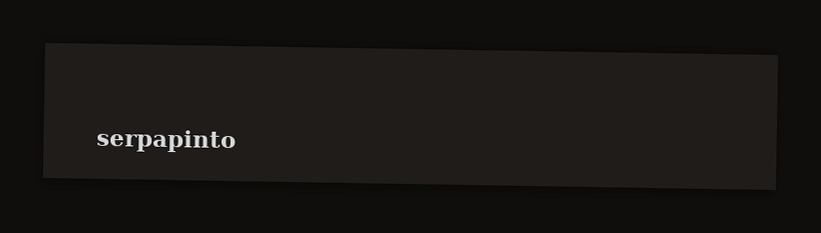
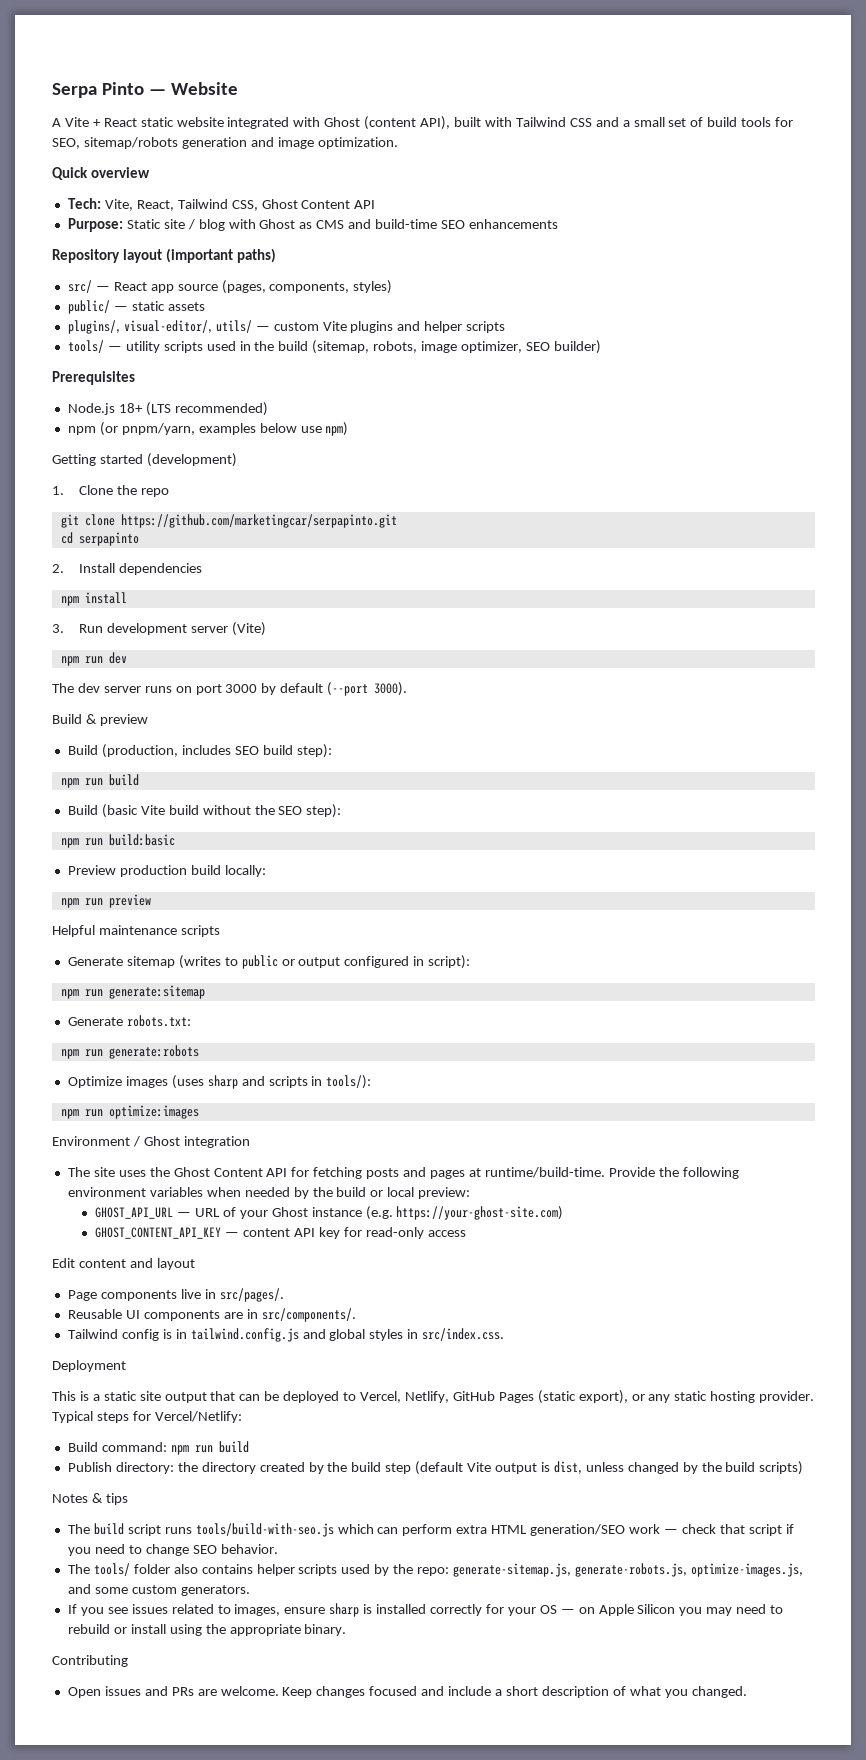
[96,128,236,154] serpapinto -> [52,82,238,98] [52,116,794,130] [52,137,398,149] [52,167,150,180] [67,198,376,211] [67,218,558,232] [52,248,276,263] [67,280,393,294] [67,300,205,314] [67,320,506,334] [67,340,601,354] [52,371,135,385] [67,402,268,416] [67,422,349,436] [52,453,237,467] [52,485,170,497] [60,514,397,528] [60,532,139,546] [52,563,203,575] [60,592,127,606] [52,622,266,636] [60,652,127,666] [52,682,408,696] [52,714,148,726] [67,744,332,758] [60,774,139,788] [67,804,342,818] [60,834,175,848] [67,865,266,877] [60,894,151,908] [52,925,220,937] [67,955,471,969] [60,985,205,999] [67,1015,191,1027] [60,1045,199,1059] [67,1075,372,1089] [60,1105,199,1119] [52,1136,250,1148] [67,1167,739,1179] [67,1187,471,1199] [95,1206,564,1220] [95,1227,466,1239] [52,1258,195,1270] [67,1288,284,1302] [67,1308,356,1322] [67,1328,505,1342] [52,1360,126,1372] [52,1390,815,1404] [52,1411,242,1423] [67,1441,249,1455] [67,1461,804,1475] [52,1493,128,1505] [67,1523,794,1537] [67,1544,278,1556] [67,1563,803,1577] [67,1584,250,1596] [67,1603,784,1617] [67,1624,347,1636] [52,1655,128,1667] [67,1686,747,1698] Serpa Pinto — Website // A Vite + React static website integrated with Ghost (content API), built with Tailwind CSS and a small set of build tools for SEO, sitemap/robots generation and image optimization. // Quick overview // Tech: Vite, React, Tailwind CSS, Ghost Content API // Purpose: Static site / blog with Ghost as CMS and build-time SEO enhancements // Repository layout (important paths) // src/ — React app source (pages, components, styles) // public/ — static assets // plugins/, visual-editor/, utils/ — custom Vite plugins and helper scripts // tools/ — utility scripts used in the build (sitemap, robots, image optimizer, SEO builder) // Prerequisites // Node.js 18+ (LTS recommended) // npm (or pnpm/yarn, examples below use npm) // Getting started (development) // 1. Clone the repo // git clone https://github.com/marketingcar/serpapinto.git // cd serpapinto // 2. Install dependencies // npm install // 3. Run development server (Vite) // npm run dev // The dev server runs on port 3000 by default (--port 3000). // Build & preview // Build (production, includes SEO build step): // npm run build // Build (basic Vite build without the SEO step): // npm run build:basic // Preview production build locally: // npm run preview // Helpful maintenance scripts // Generate sitemap (writes to public or output configured in script): // npm run generate:sitemap // Generate robots.txt: // npm run generate:robots // Optimize images (uses sharp and scripts in tools/): // npm run optimize:images // Environment / Ghost integration // The site uses the Ghost Content API for fetching posts and pages at runtime/build-time. Provide the following environment variables when needed by the build or local preview: // GHOST_API_URL — URL of your Ghost instance (e.g. https://your-ghost-site.com) // GHOST_CONTENT_API_KEY — content API key for read-only access // Edit content and layout // Page components live in src/pages/. // Reusable UI components are in src/components/. // Tailwind config is in tailwind.config.js and global styles in src/index.css. // Deployment // This is a static site output that can be deployed to Vercel, Netlify, GitHub Pages (static export), or any static hosting provider. Typical steps for Vercel/Netlify: // Build command: npm run build // Publish directory: the directory created by the build step (default Vite output is dist, unless changed by the build scripts) // Notes & tips // The build script runs tools/build-with-seo.js which can perform extra HTML generation/SEO work — check that script if you need to change SEO behavior. // The tools/ folder also contains helper scripts used by the repo: generate-sitemap.js, generate-robots.js, optimize-images.js, and some custom generators. // If you see issues related to images, ensure sharp is installed correctly for your OS — on Apple Silicon you may need to rebuild or install using the appropriate binary. // Contributing // Open issues and PRs are welcome. Keep changes focused and include a short description of what you changed.

